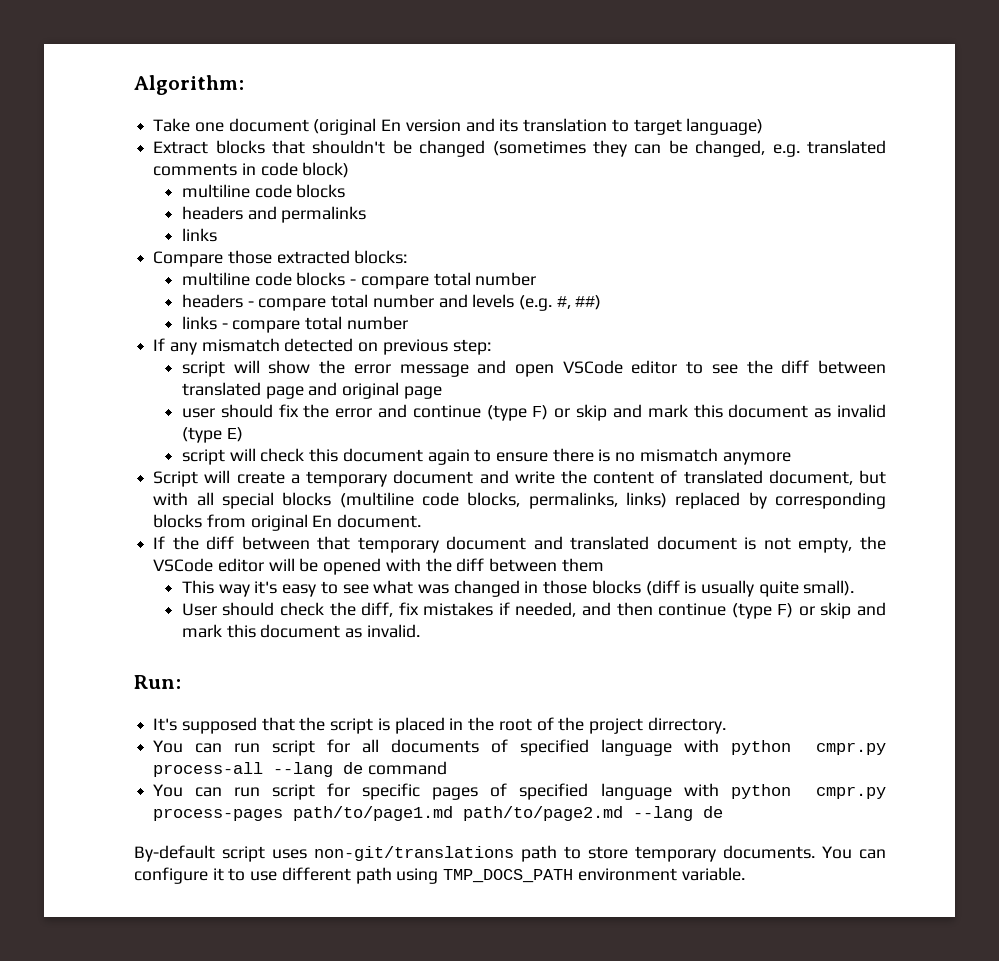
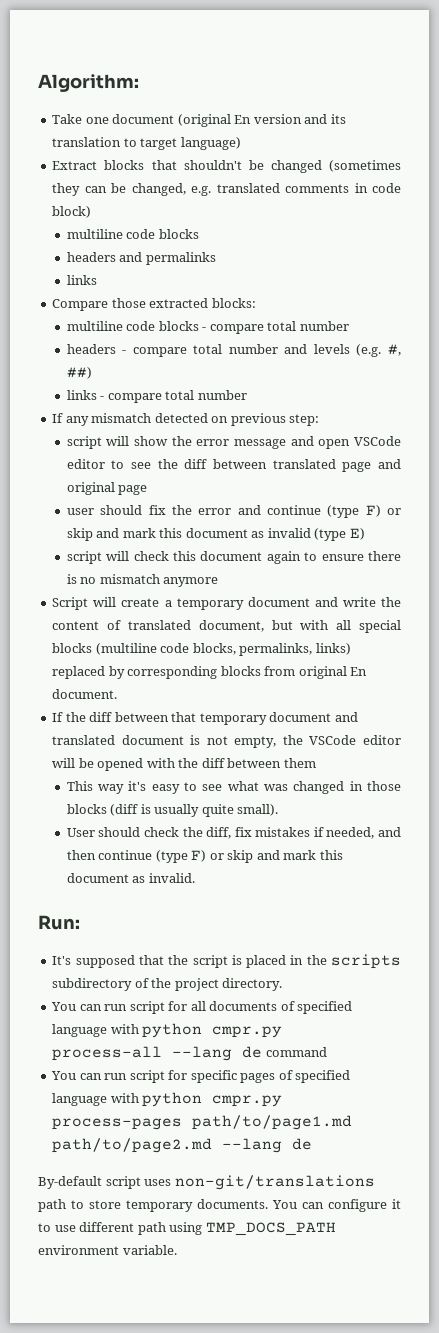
[498,718,532,731] root -> [330,954,401,969] [52,978,133,991] scripts subdirectory
[647,717,726,734] dirrectory. -> [222,978,283,991] directory.

